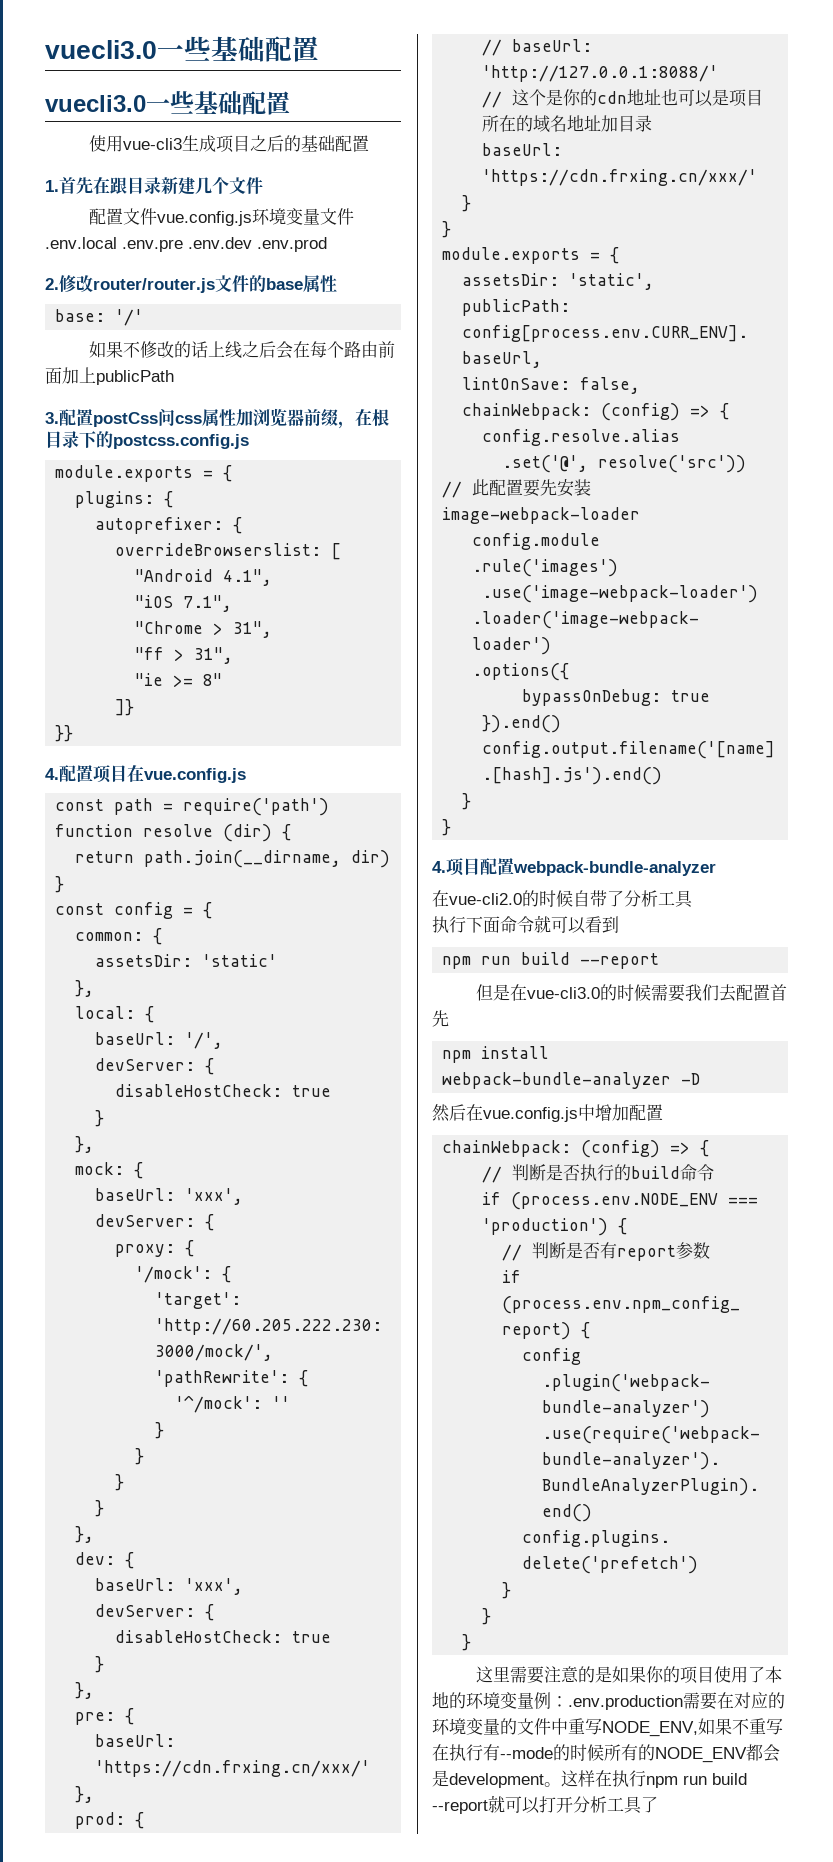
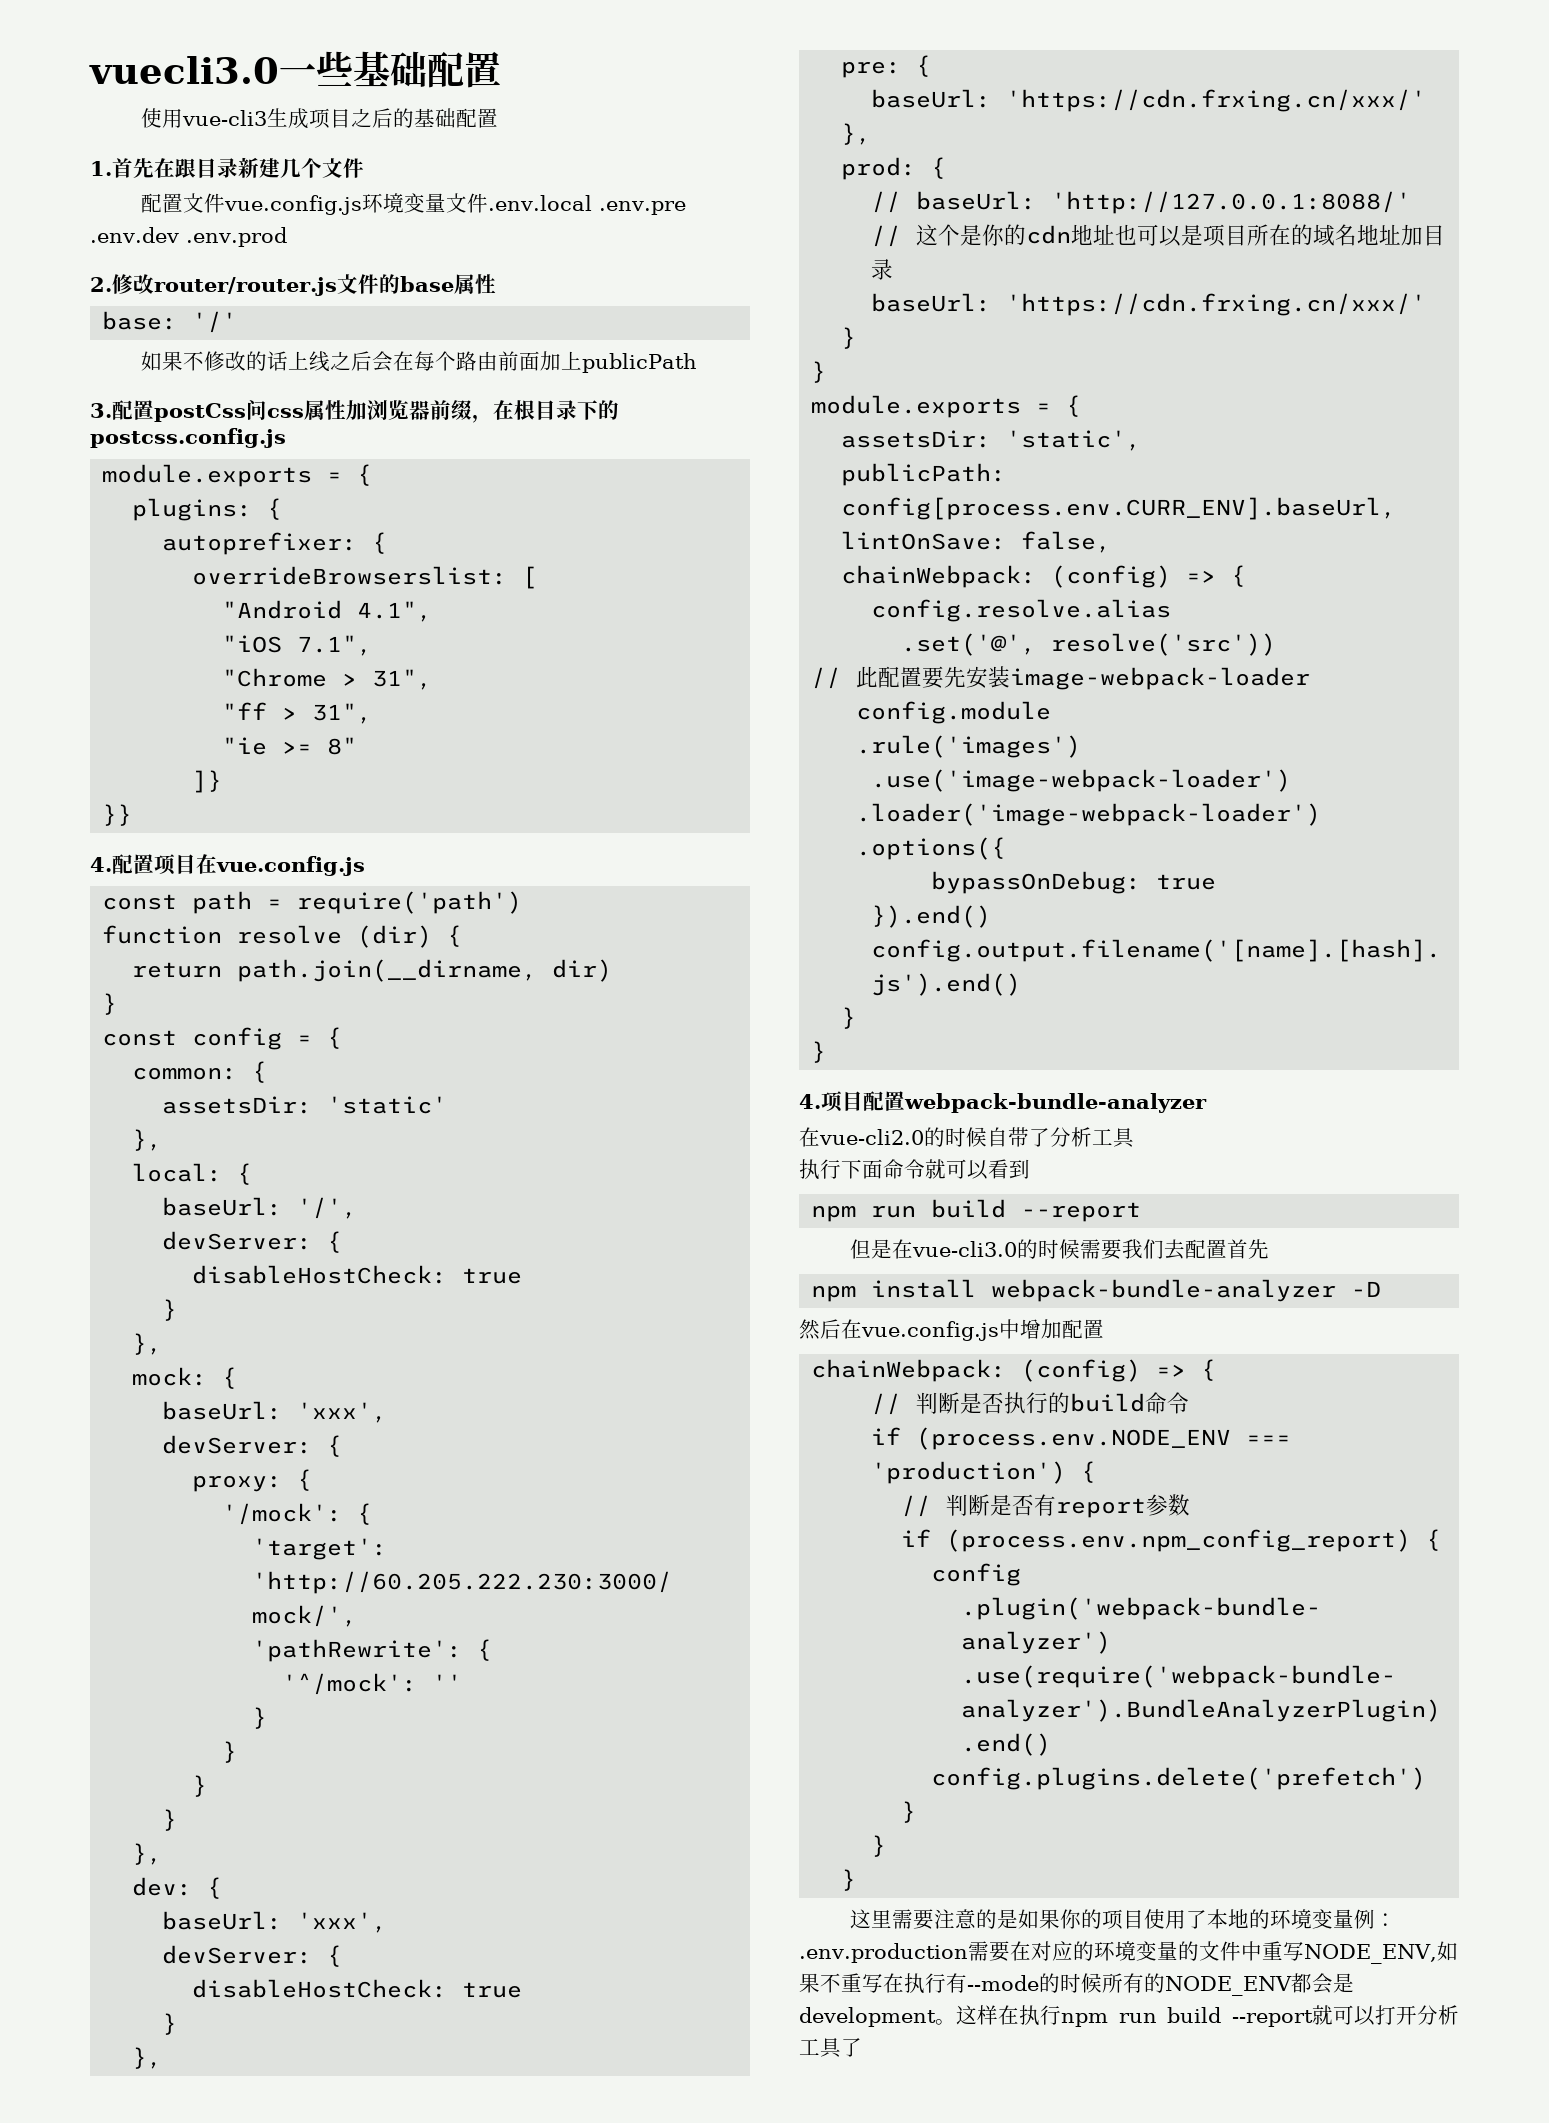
[45,36,319,62] [45,91,290,115] vuecli3.0一些基础配置 // vuecli3.0一些基础配置 -> [89,51,501,88] vuecli3.0一些基础配置

